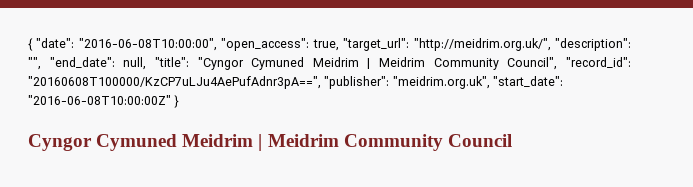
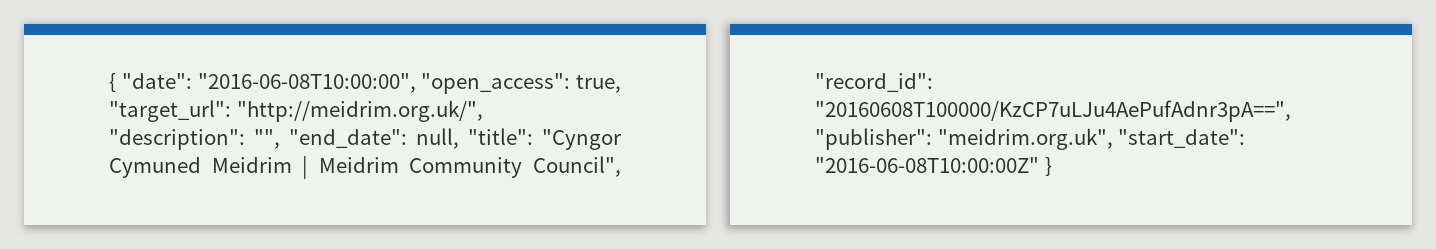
[28,134,512,151] // Cyngor Cymuned Meidrim | Meidrim Community Council -> (1052, 166) none

